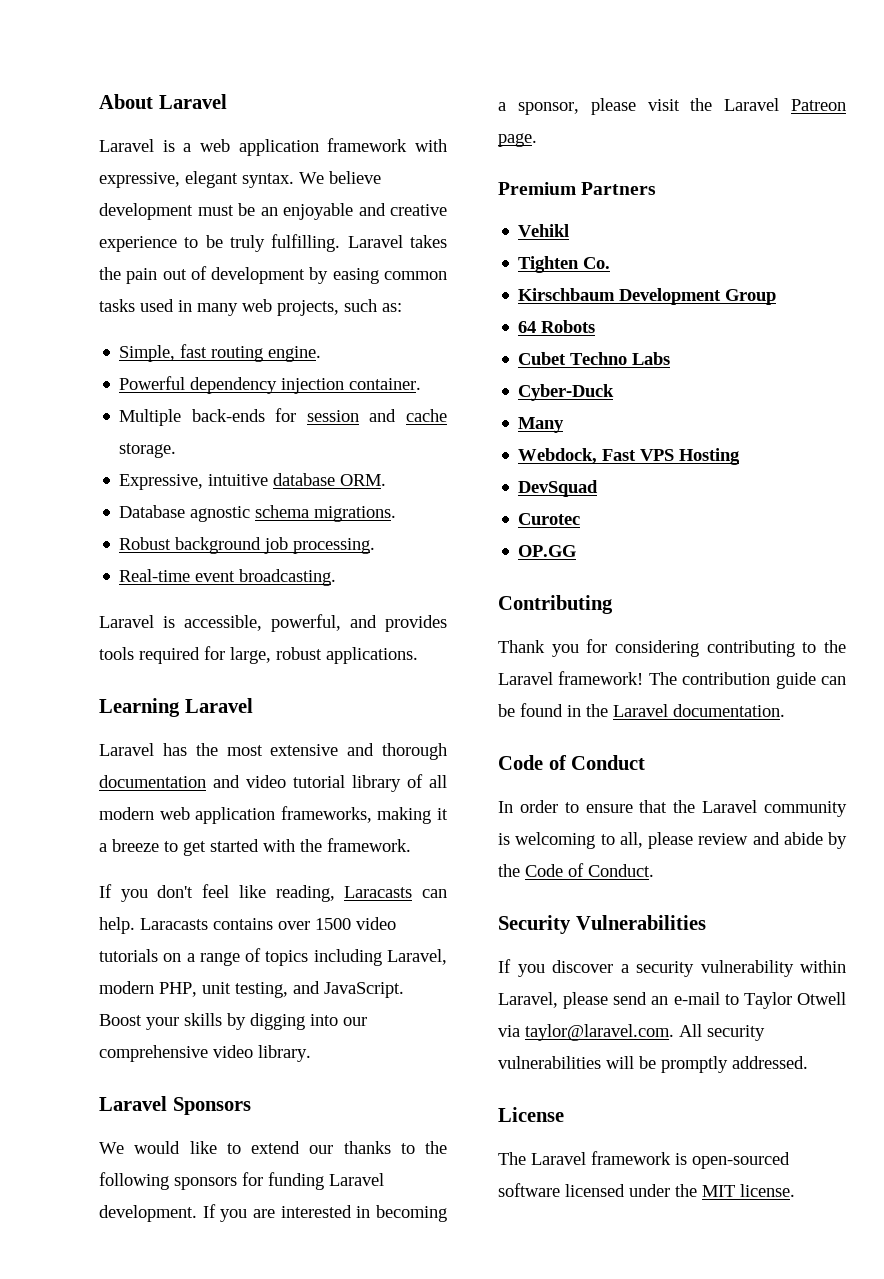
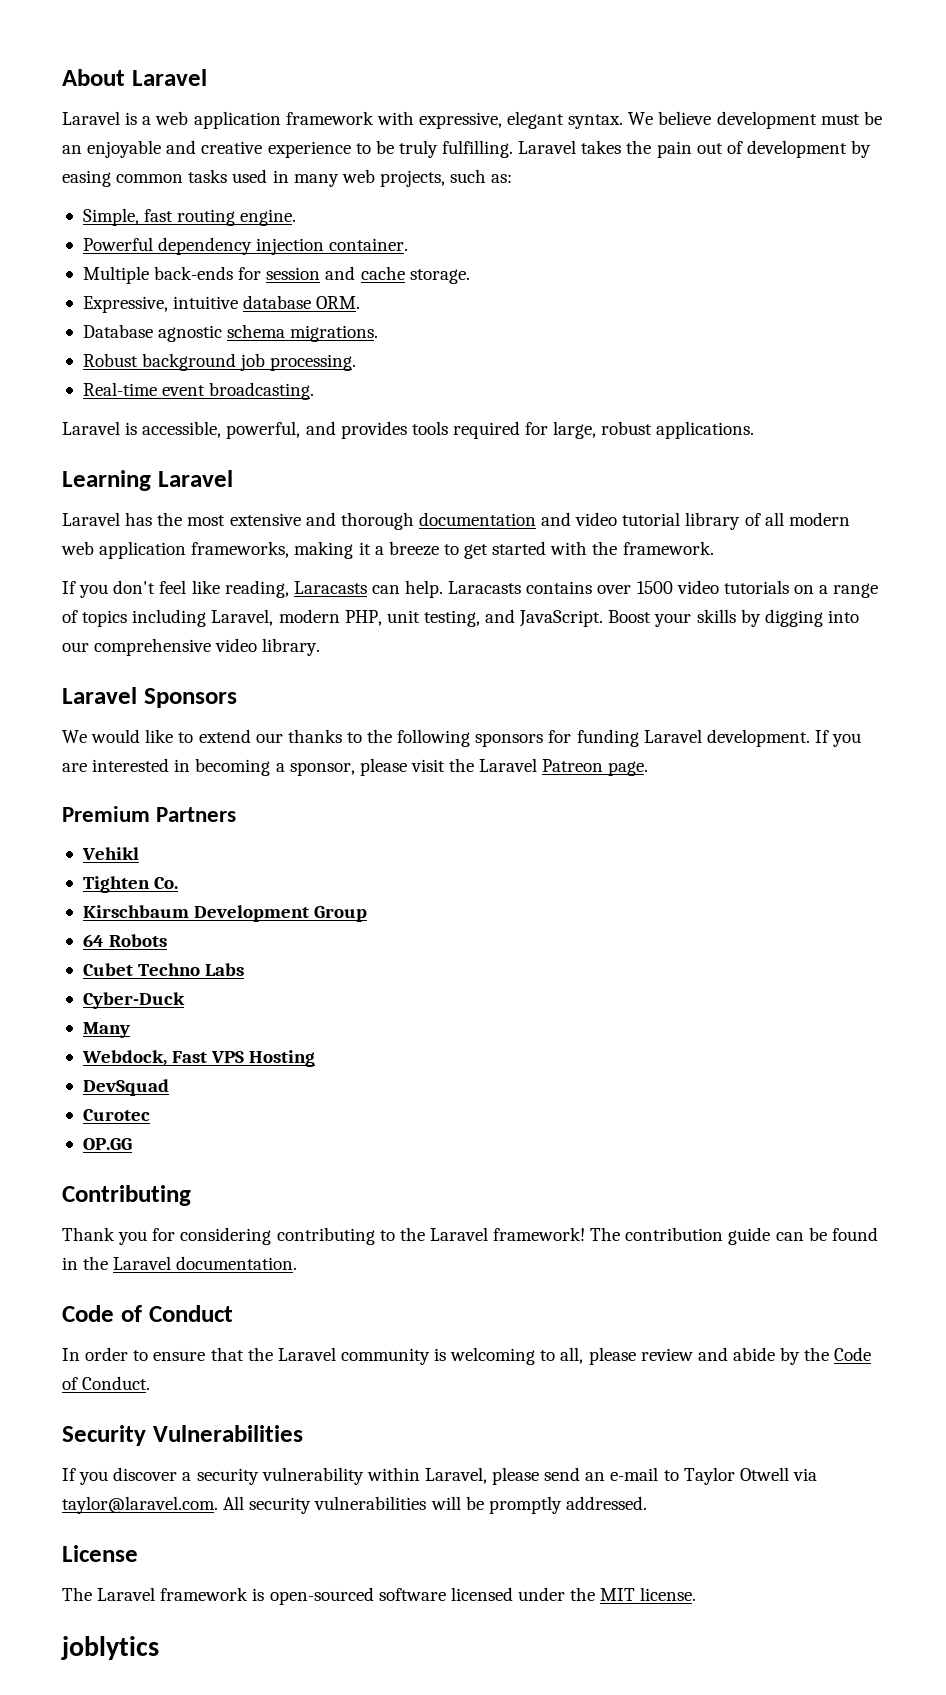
(795, 1190) none -> [61,1636,159,1660] // joblytics

